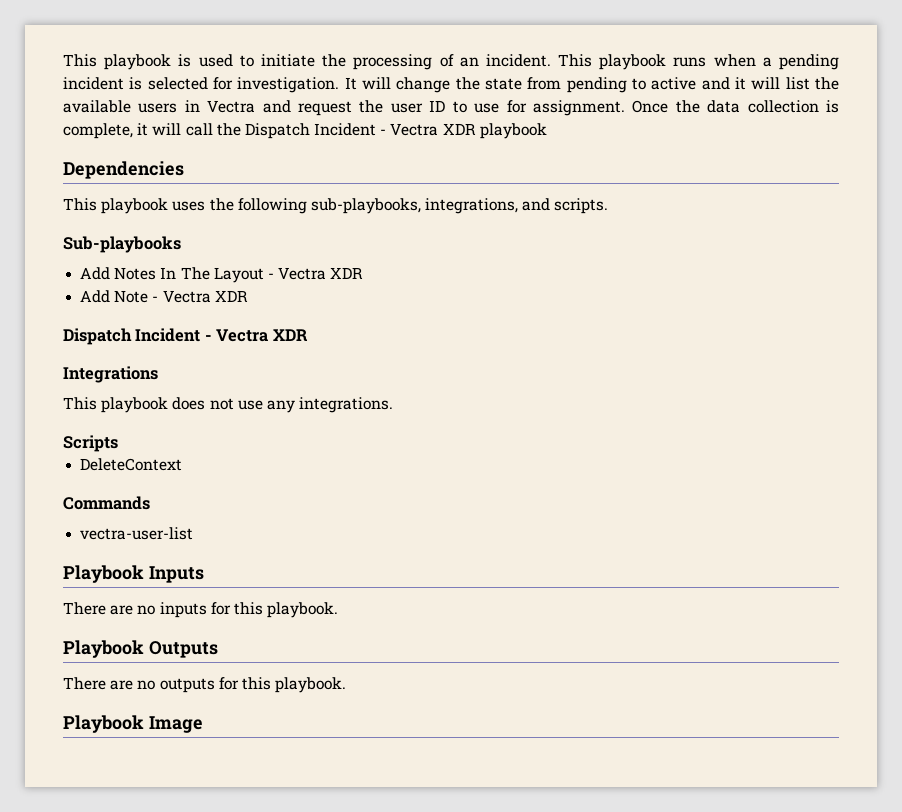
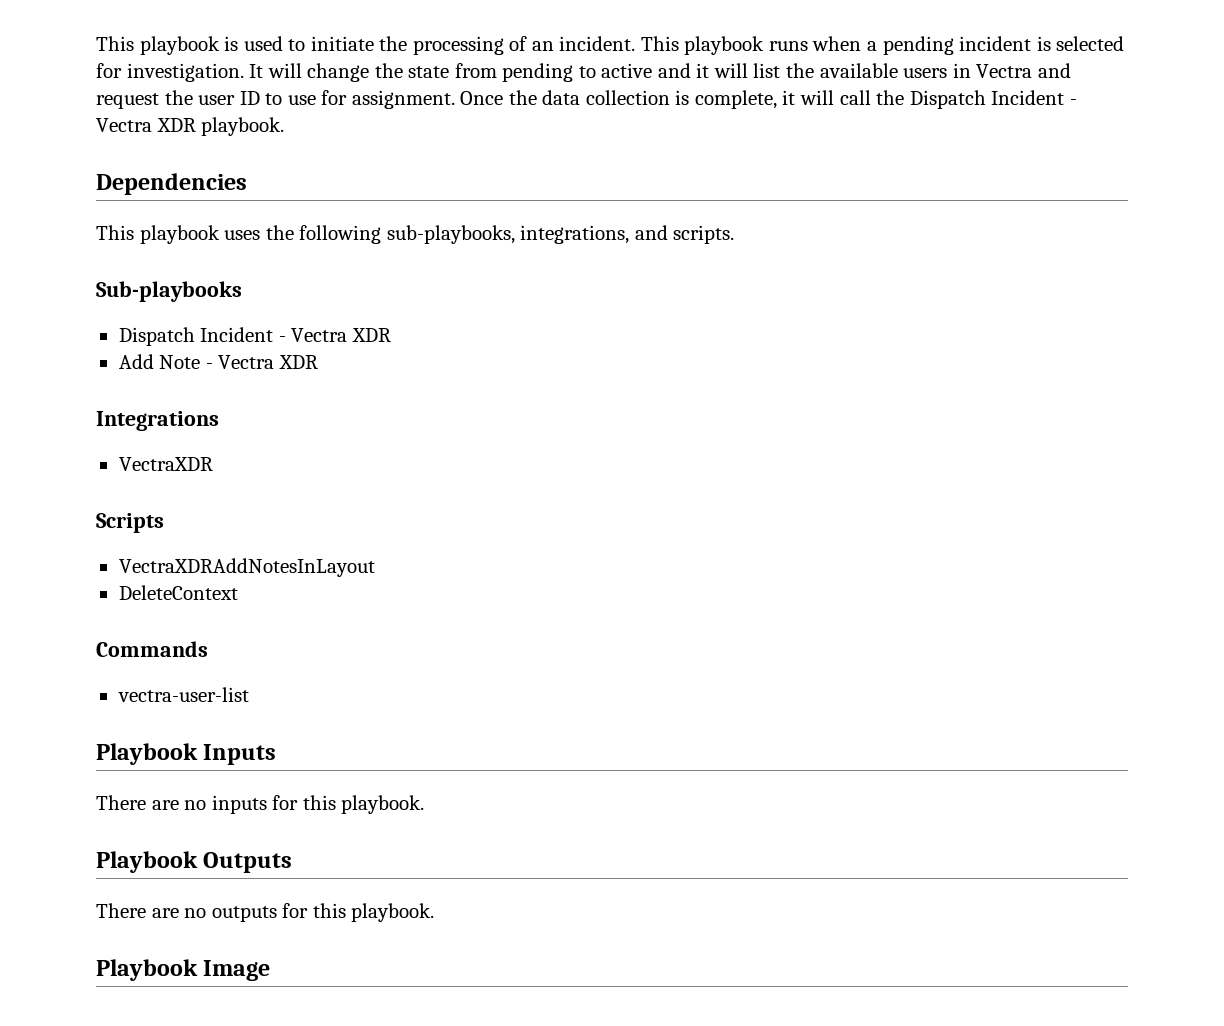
[479,123,547,139] playbook -> [201,117,285,136] playbook.
[80,267,264,283] Add Notes In The Layout -> [118,327,274,346] Dispatch Incident
[63,328,308,345] [63,366,158,383] [63,397,394,413] Dispatch Incident - Vectra XDR // Integrations // This playbook does not use any integrations. -> [96,411,219,431] [118,457,213,471] Integrations // VectraXDR
(118, 443) none -> [118,558,375,577] // VectraXDRAddNotesInLayout

